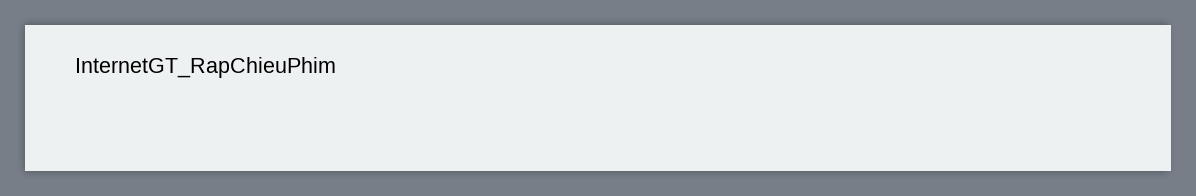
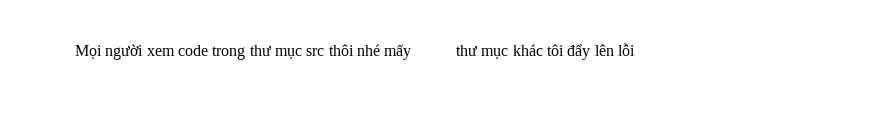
[75,57,336,78] InternetGT_RapChieuPhim -> [75,43,635,60] Mọi người xem code trong thư mục src thôi nhé mấy thư mục khác tôi đẩy lên lỗi

